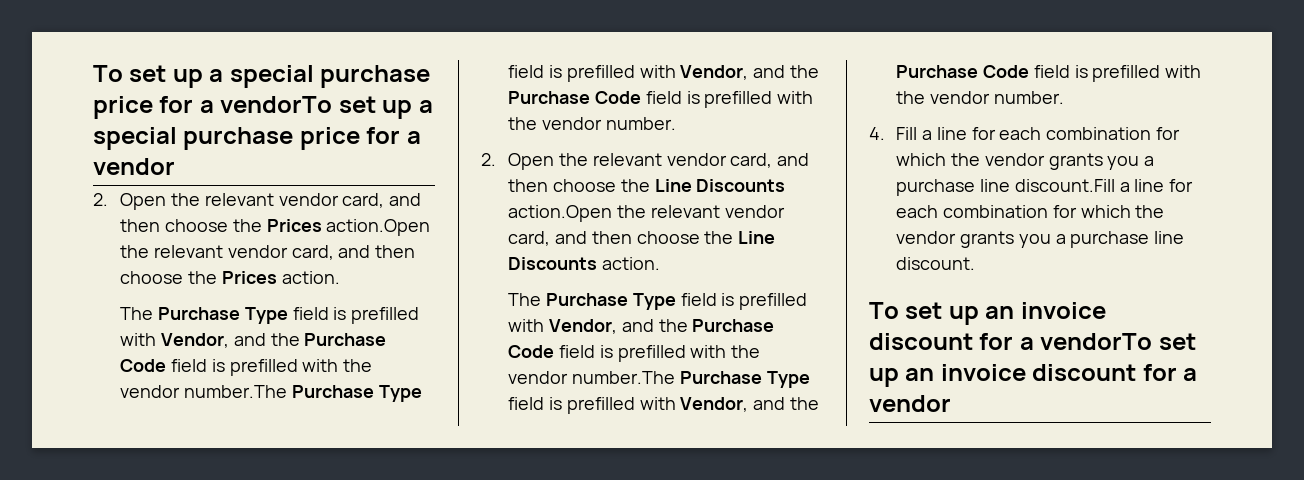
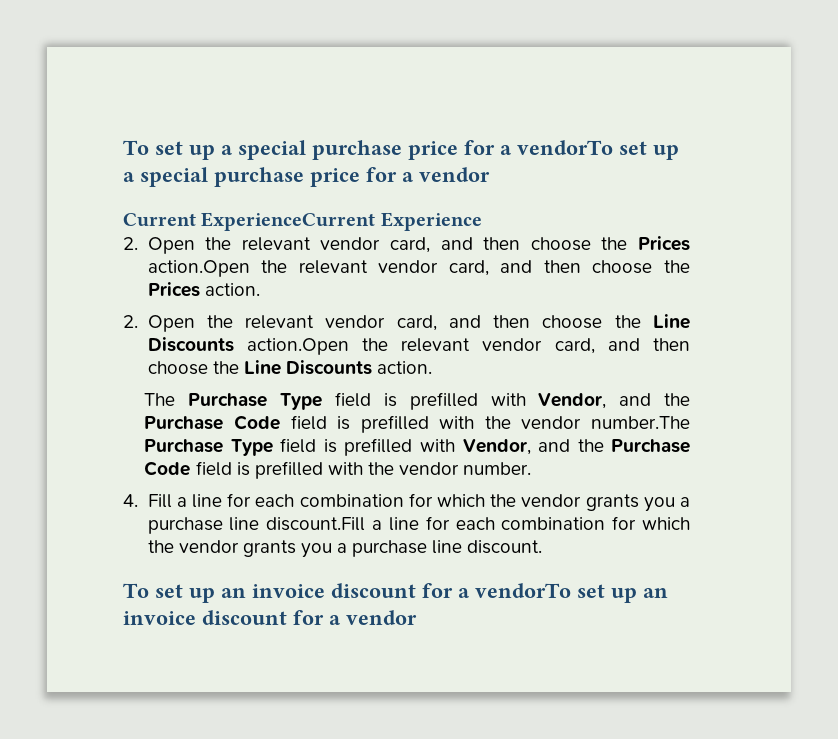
(175, 166) none -> [123,212,482,231] // Current ExperienceCurrent Experience
[120,307,420,324] [120,333,387,348] [120,359,373,376] [120,385,422,402] [508,65,820,82] [508,91,814,108] [508,117,676,130] // The Purchase Type field is prefilled with Vendor, and the Purchase Code field is prefilled with the vendor number.The Purchase Type field is prefilled with Vendor, and the Purchase Code field is prefilled with the vendor number. -> (260, 289) none

